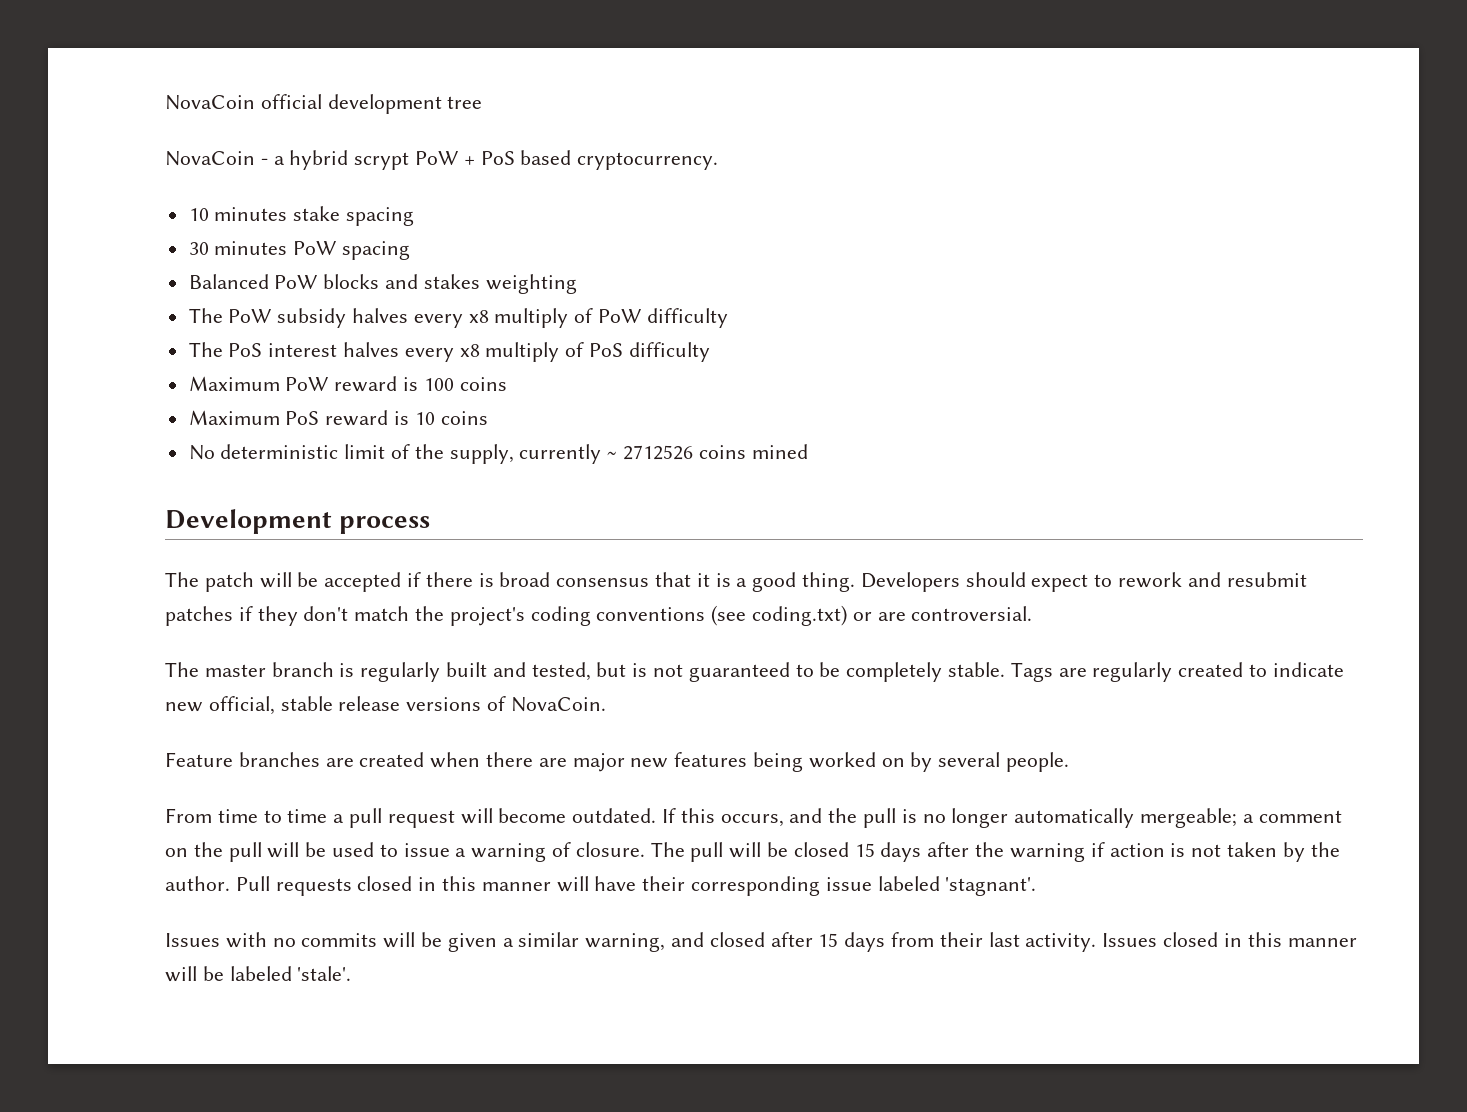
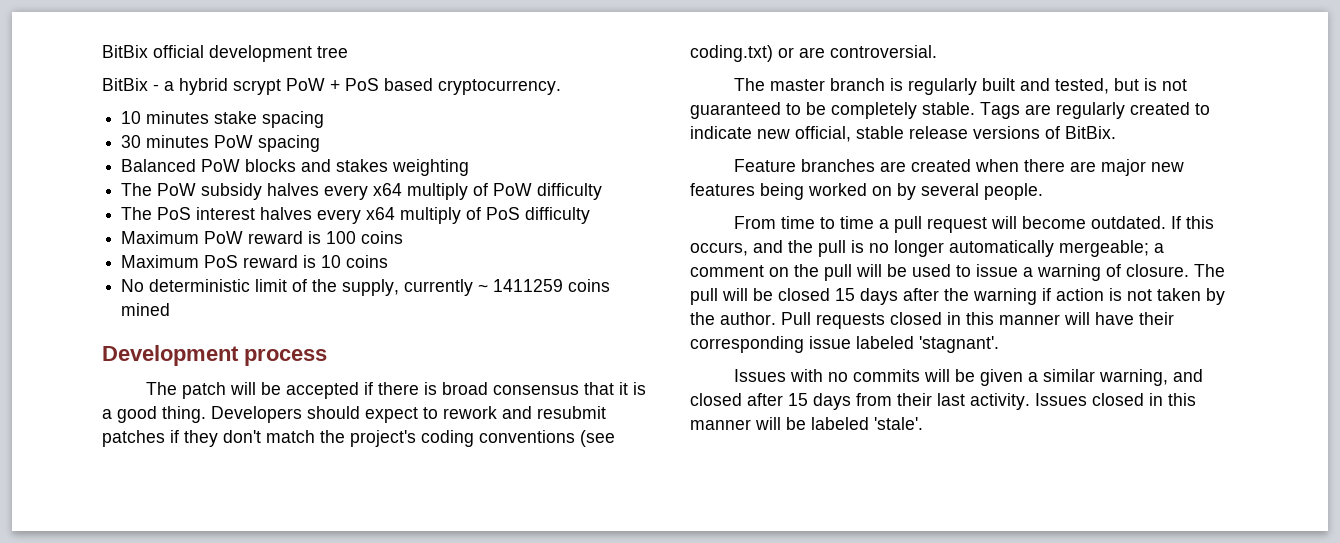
[165,95,255,110] NovaCoin -> [102,45,148,58] BitBix
[165,151,255,166] NovaCoin -> [102,78,148,91] BitBix
[468,310,489,323] x8 -> [373,183,403,196] x64
[459,344,480,357] x8 -> [366,207,396,220] x64
[623,445,694,460] 2712526 -> [493,279,564,292] 1411259
[510,697,606,712] NovaCoin. -> [1065,126,1116,139] BitBix.

